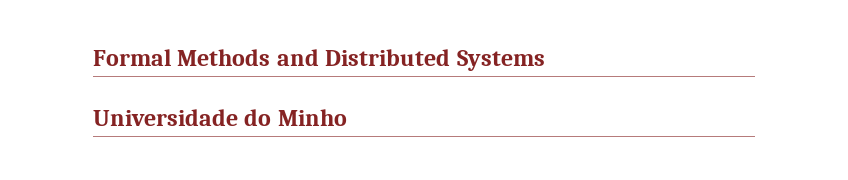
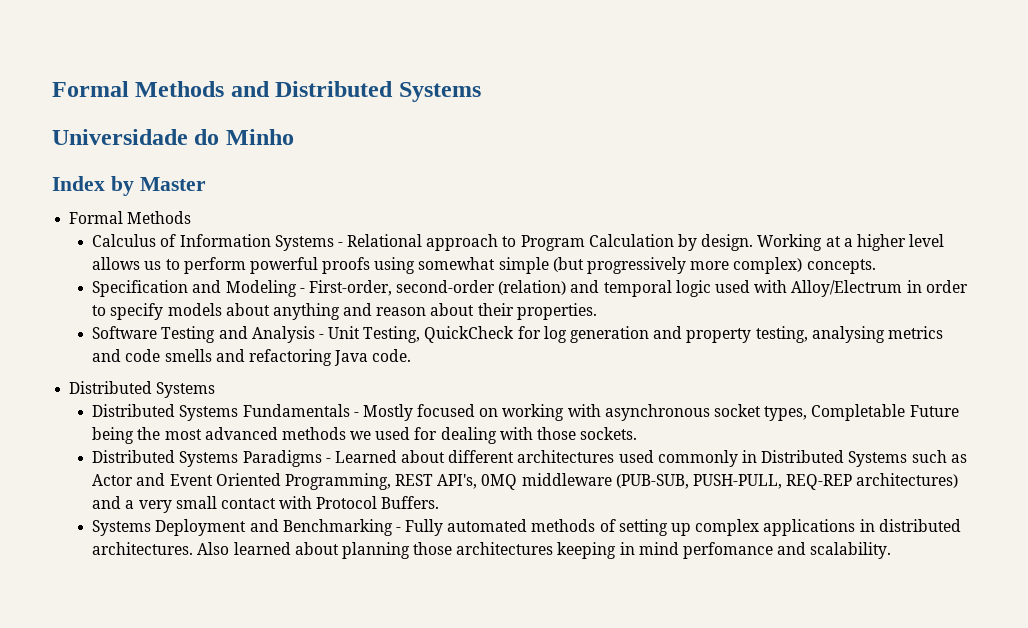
(347, 117) none -> [52,176,206,196] [69,211,192,224] [92,234,945,251] [92,257,876,274] [92,280,968,297] [92,303,597,320] [92,326,943,343] [92,349,412,366] [69,381,216,398] [92,404,959,421] [92,427,638,444] [92,450,967,467] [92,473,959,490] [92,496,440,513] [92,519,961,536] [92,542,892,559] // Index by Master // Formal Methods // Calculus of Information Systems - Relational approach to Program Calculation by design. Working at a higher level allows us to perform powerful proofs using somewhat simple (but progressively more complex) concepts. // Specification and Modeling - First-order, second-order (relation) and temporal logic used with Alloy/Electrum in order to specify models about anything and reason about their properties. // Software Testing and Analysis - Unit Testing, QuickCheck for log generation and property testing, analysing metrics and code smells and refactoring Java code. // Distributed Systems // Distributed Systems Fundamentals - Mostly focused on working with asynchronous socket types, Completable Future being the most advanced methods we used for dealing with those sockets. // Distributed Systems Paradigms - Learned about different architectures used commonly in Distributed Systems such as Actor and Event Oriented Programming, REST API's, 0MQ middleware (PUB-SUB, PUSH-PULL, REQ-REP architectures) and a very small contact with Protocol Buffers. // Systems Deployment and Benchmarking - Fully automated methods of setting up complex applications in distributed architectures. Also learned about planning those architectures keeping in mind perfomance and scalability.

